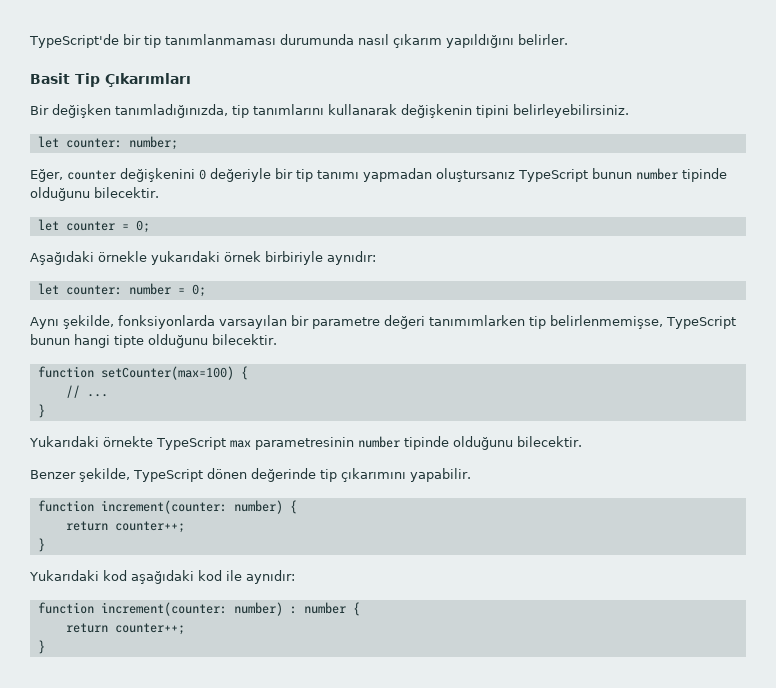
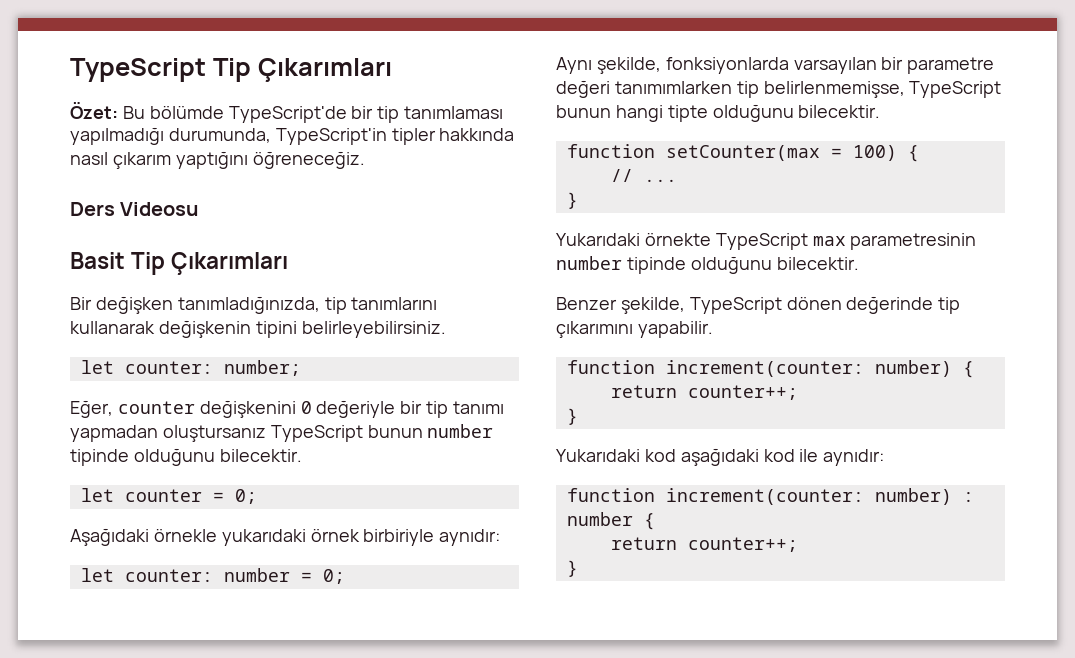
[29,34,568,48] TypeScript'de bir tip tanımlanmaması durumunda nasıl çıkarım yapıldığını belirler. -> [70,58,392,82] [70,102,504,123] [70,127,515,145] [70,151,365,169] [70,202,200,216] TypeScript Tip Çıkarımları // Özet: Bu bölümde TypeScript'de bir tip tanımlaması yapılmadığı durumunda, TypeScript'in tipler hakkında nasıl çıkarım yaptığını öğreneceğiz. // Ders Videosu
[100,366,234,380] setCounter(max=100) -> [665,145,897,161] setCounter(max = 100)

